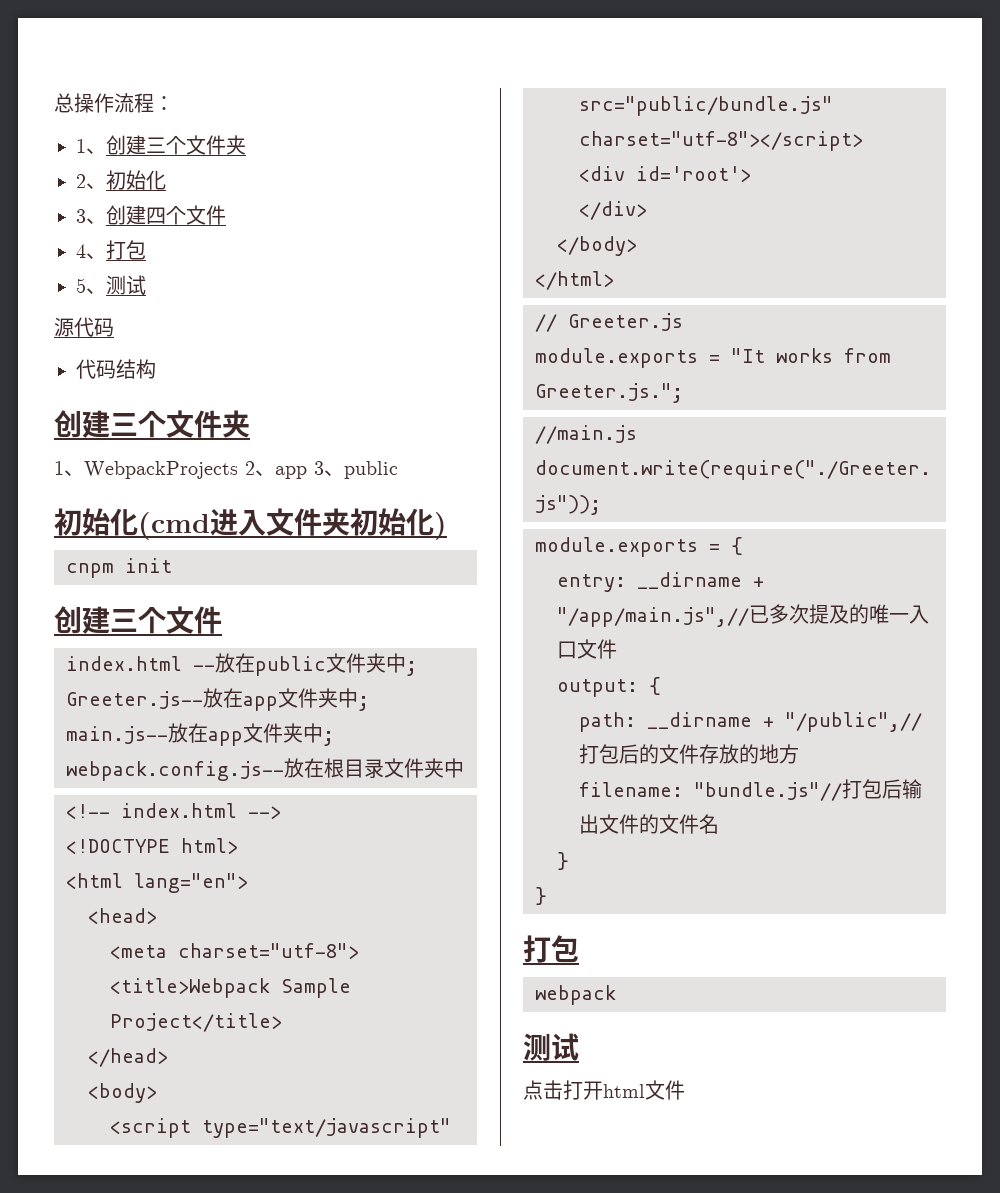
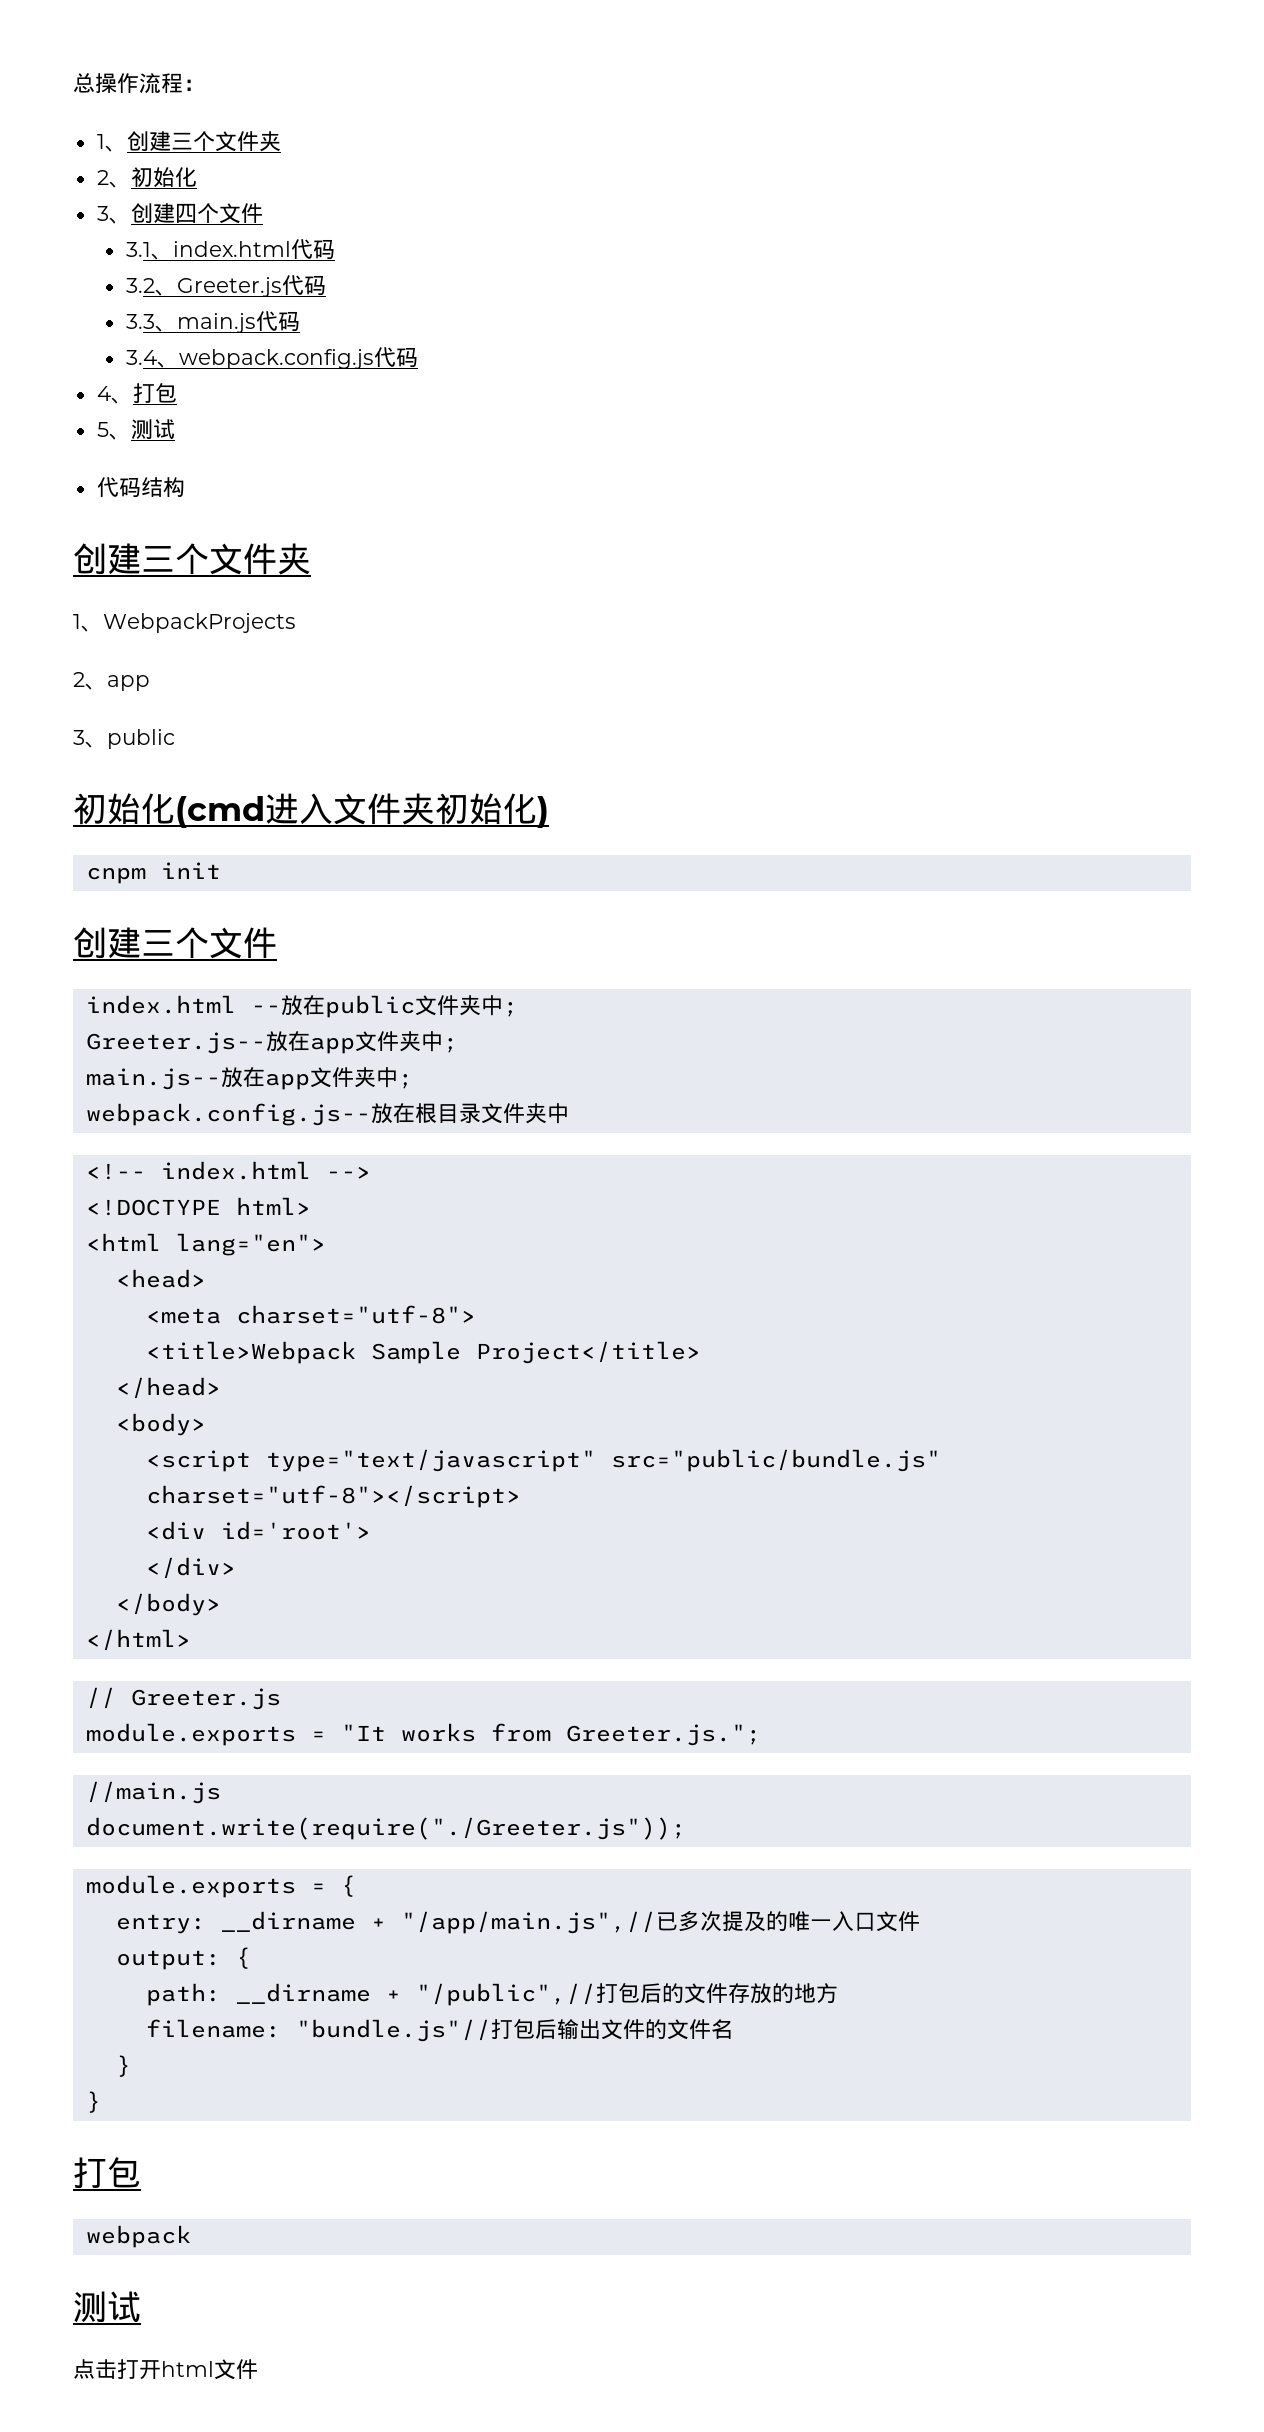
(226, 215) none -> [125,239,335,260] [125,275,326,297] [125,311,300,333] [125,347,418,369] // 3.1、index.html代码 // 3.2、Greeter.js代码 // 3.3、main.js代码 // 3.4、webpack.config.js代码
[54,317,114,337] // 源代码 -> (175, 429) none
(238, 470) none -> (296, 623) //
(307, 472) none -> (150, 683) //

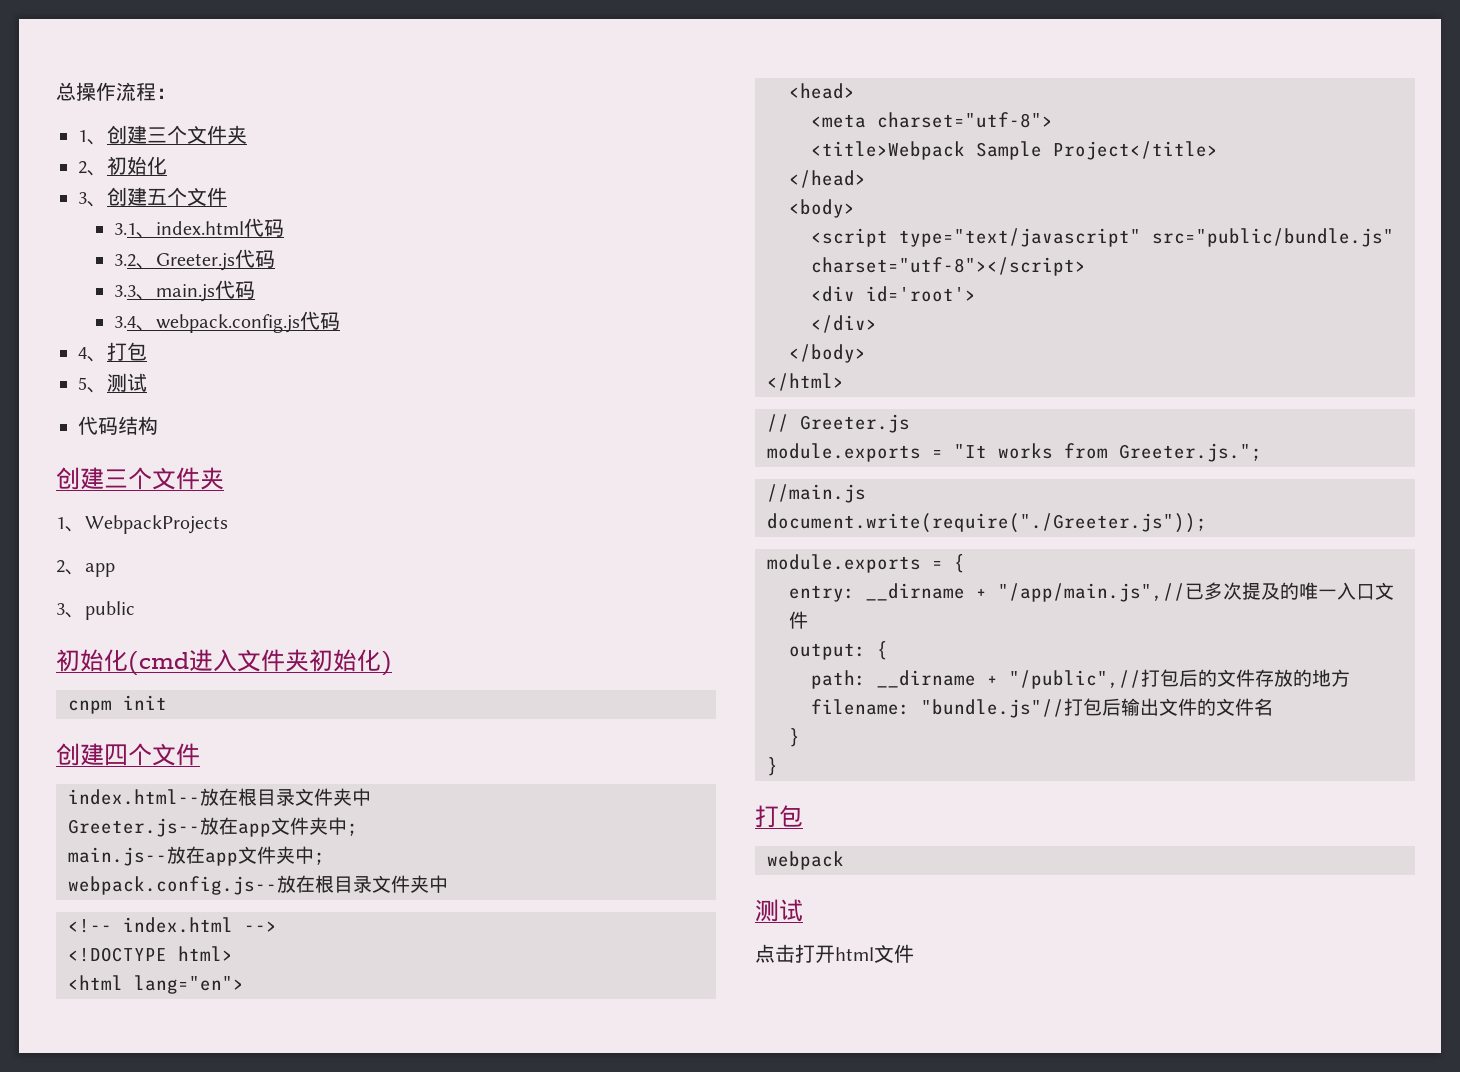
[174,203,197,223] 四 -> [147,188,167,205] 五
[141,927,277,959] [85,995,518,1018] 三个文件 // index.html --放在public文件夹中; -> [104,743,200,766] [68,788,371,806] 四个文件 // index.html--放在根目录文件夹中

